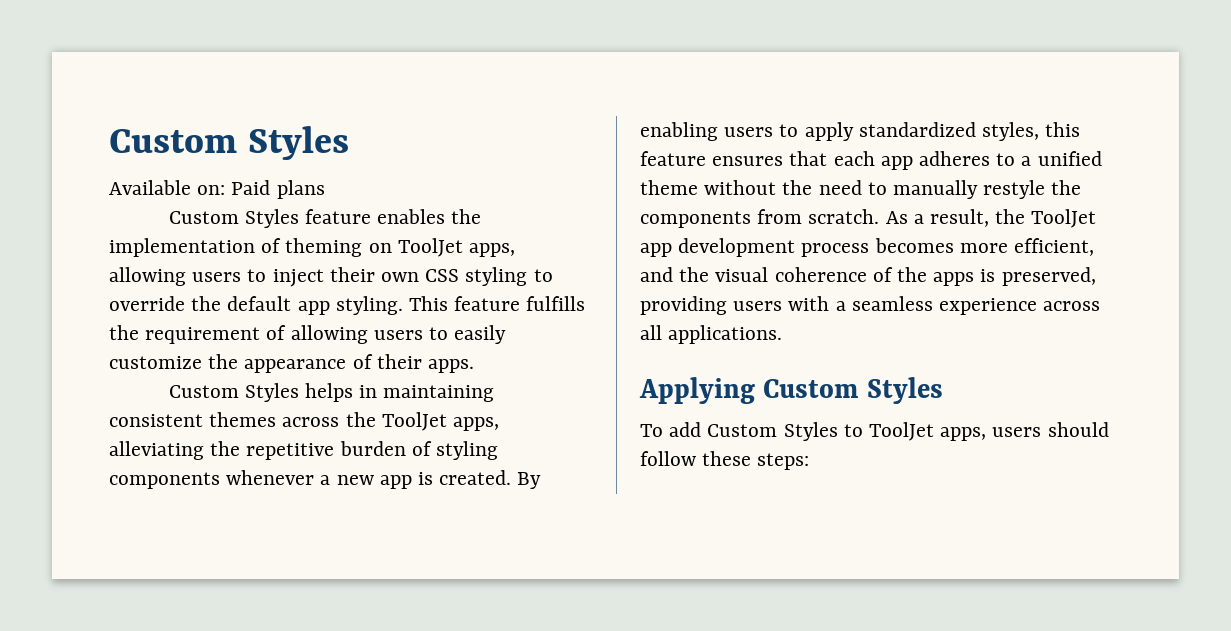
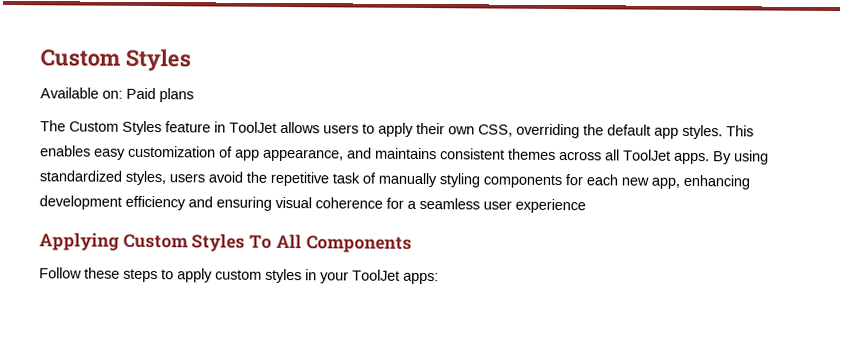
(325, 189) none -> [40,120,66,132] The
[377,209,482,224] [109,238,516,257] [109,267,324,287] enables the implementation of theming on ToolJet apps, allowing users to inject -> [214,121,414,137] in ToolJet allows users to apply
[425,267,553,286] [109,296,586,315] [109,325,507,344] [109,354,475,373] [168,383,495,402] [109,412,500,431] [109,441,499,460] [109,470,542,489] [640,122,1081,141] [640,151,1102,170] [640,180,1082,199] [640,209,1097,228] [640,238,1095,257] [640,267,1096,286] [640,296,830,315] CSS styling to override the default app styling. This feature fulfills the requirement of allowing users to easily customize the appearance of their apps. // Custom Styles helps in maintaining consistent themes across the ToolJet apps, alleviating the repetitive burden of styling components whenever a new app is created. By enabling users to apply standardized styles, this feature ensures that each app adheres to a unified theme without the need to manually restyle the components from scratch. As a result, the ToolJet app development process becomes more efficient, and the visual coherence of the apps is preserved, providing users with -> [478,123,754,140] [40,145,769,165] [39,170,750,190] [39,195,404,211] CSS, overriding the default app styles. This enables easy customization of app appearance, and maintains consistent themes across all ToolJet apps. By using standardized styles, users avoid the repetitive task of manually styling components for each new app, enhancing development efficiency and ensuring visual coherence for
(933, 303) none -> [483,200,512,210] user
[1043,301,1101,311] [640,325,783,344] across all applications. -> (586, 206) none
[640,422,1109,441] [640,451,810,470] // To add Custom Styles to ToolJet apps, users should follow these steps: -> [249,233,412,253] [39,267,439,285] To All Components // Follow these steps to apply custom styles in your ToolJet apps:

